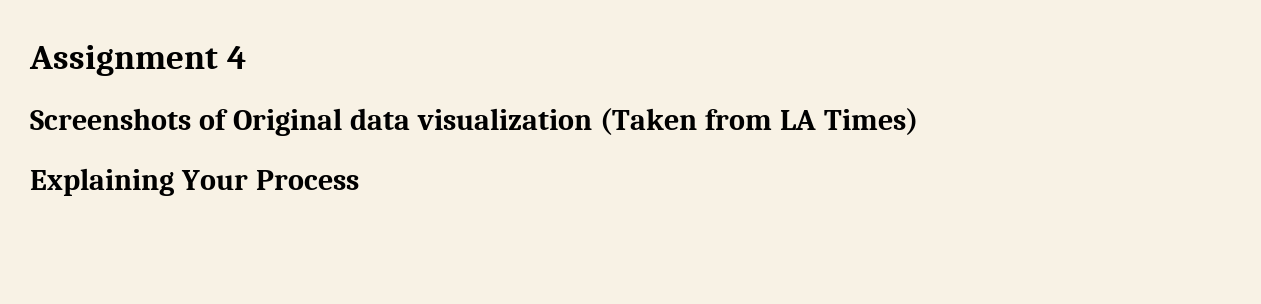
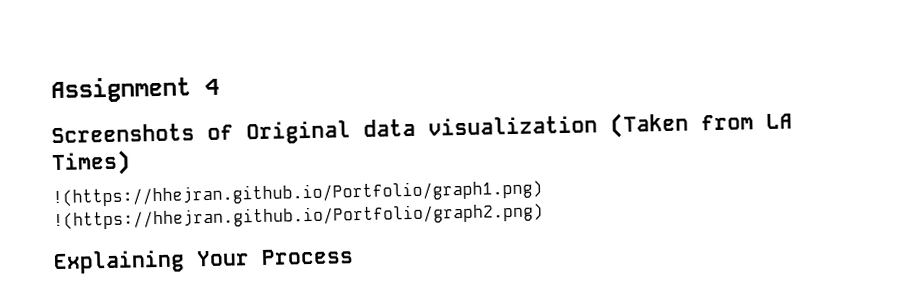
(918, 121) none -> [52,179,544,231] // !(https://hhejran.github.io/Portfolio/graph1.png) !(https://hhejran.github.io/Portfolio/graph2.png)

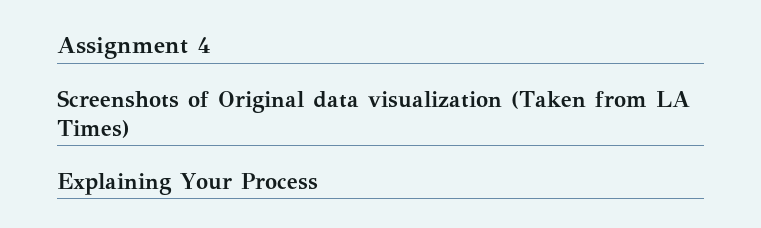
[52,179,544,231] // !(https://hhejran.github.io/Portfolio/graph1.png) !(https://hhejran.github.io/Portfolio/graph2.png) -> (130, 129) none

